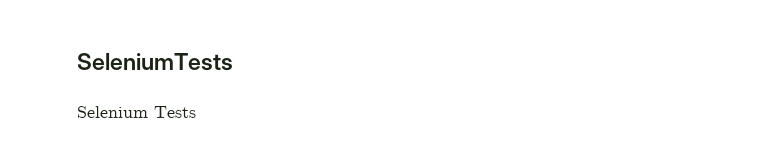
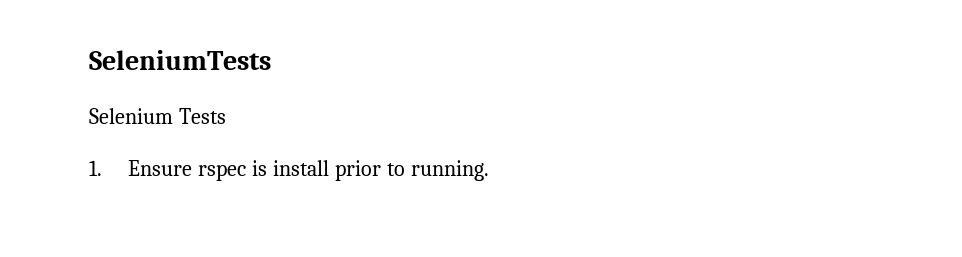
(196, 112) none -> [89,160,489,181] // 1. Ensure rspec is install prior to running.

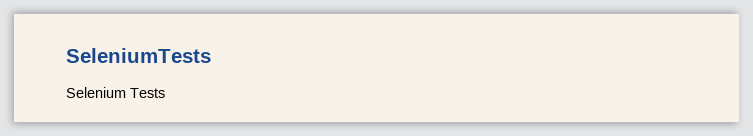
[89,160,489,181] // 1. Ensure rspec is install prior to running. -> (165, 93) none

